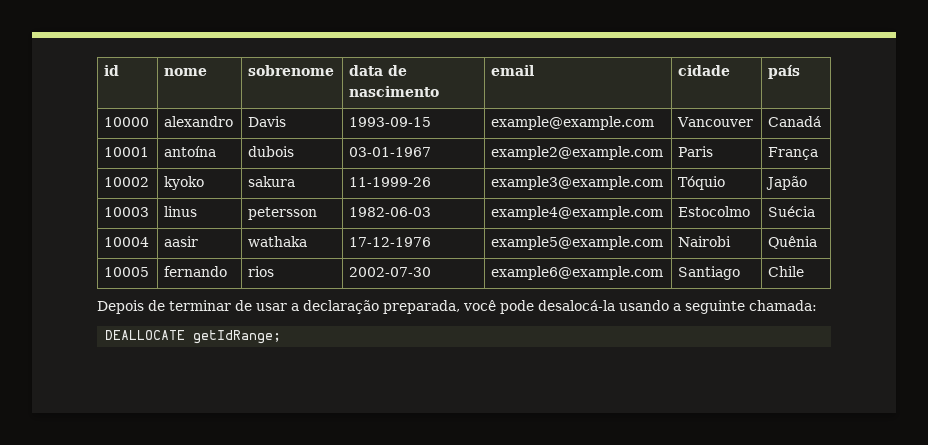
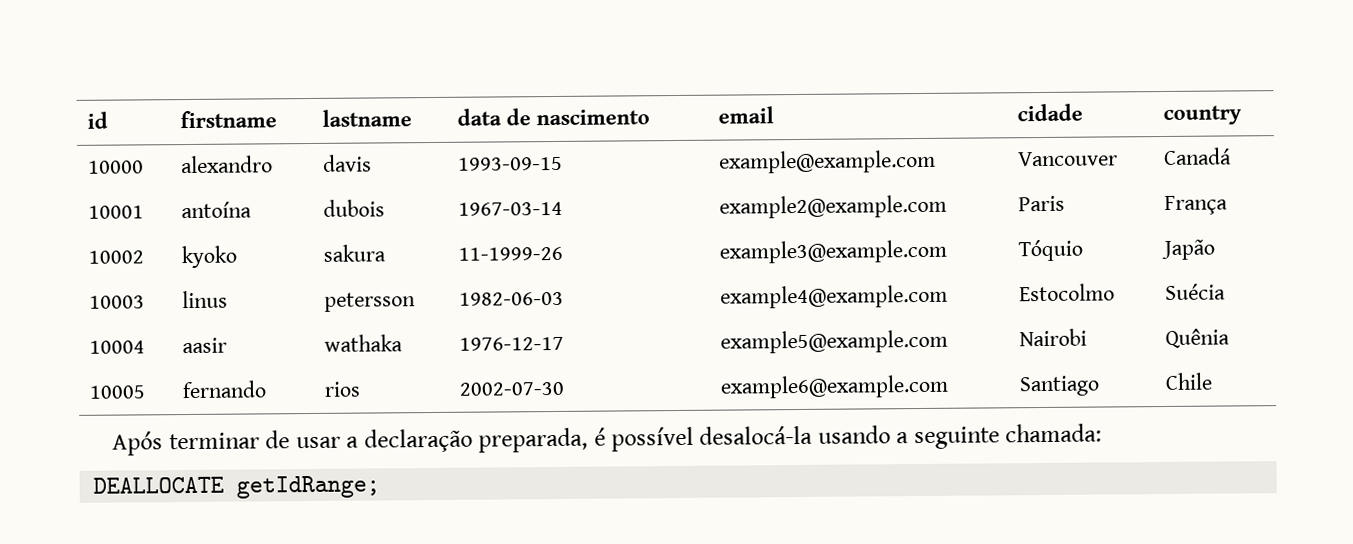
[164,68,208,76] [248,65,335,76] nome | sobrenome -> [180,110,278,129] [322,109,413,127] firstname | lastname
[768,65,801,79] país -> [1163,105,1243,125] country
[248,116,287,127] Davis -> [323,154,373,172] davis
[349,147,432,157] 03-01-1967 -> [458,201,564,216] 1967-03-14
[349,237,432,247] 17-12-1976 -> [459,336,565,351] 1976-12-17
[97,300,165,314] Depois de -> [112,431,164,456] Após
[463,300,534,314] você pode -> [593,426,694,452] é possível

